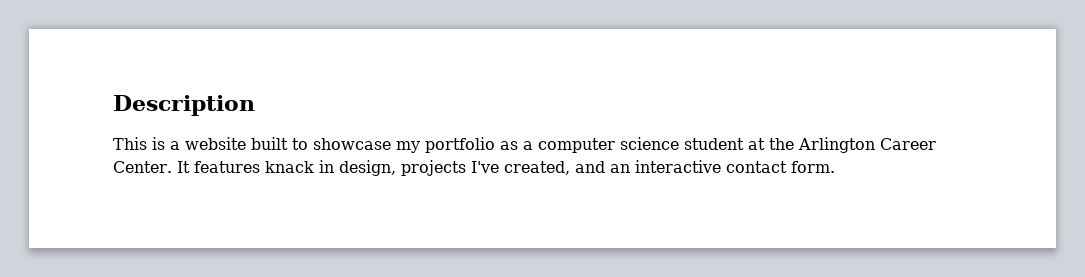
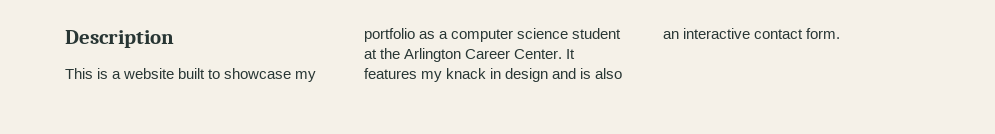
(260, 167) none -> [421,71,443,82] my
[338,160,605,176] design, projects I've created, and -> [505,68,623,82] design and is also

